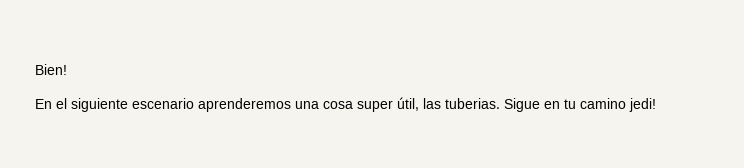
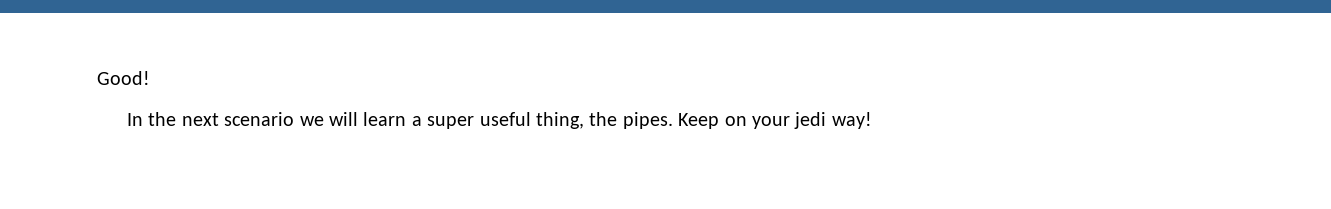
[35,64,67,75] [35,97,656,112] Bien! // En el siguiente escenario aprenderemos una cosa super útil, las tuberias. Sigue en tu camino jedi! -> [97,71,150,85] [127,112,872,129] Good! // In the next scenario we will learn a super useful thing, the pipes. Keep on your jedi way!

